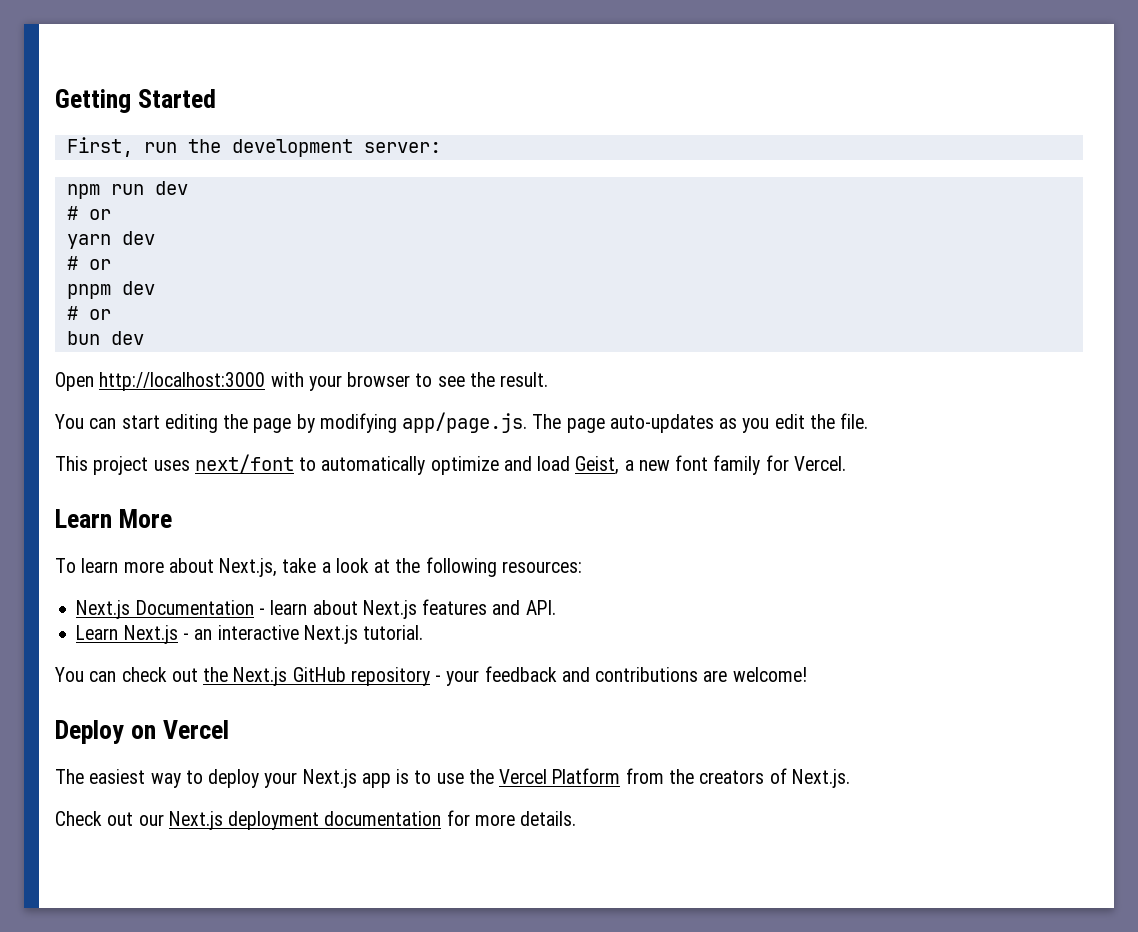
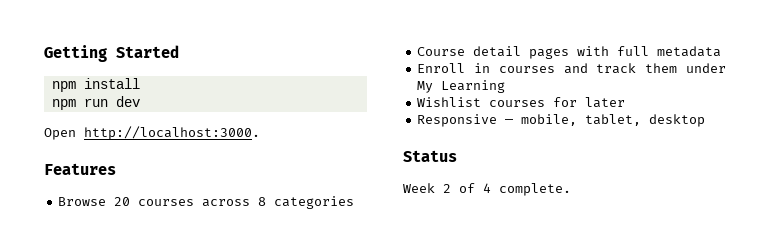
[66,137,441,157] [66,181,188,199] [66,206,111,220] [66,231,155,249] [66,256,111,270] [66,281,155,299] [66,306,111,320] [66,331,144,345] [55,372,549,391] [55,412,869,433] [55,454,846,475] [55,509,173,528] [55,557,582,577] [76,599,556,619] [76,625,424,644] [55,666,807,686] [55,720,230,744] [55,768,850,788] [55,810,577,830] First, run the development server: // npm run dev // # or // yarn dev // # or // pnpm dev // # or // bun dev // Open http://localhost:3000 with your browser to see the result. // You can start editing the page by modifying app/page.js. The page auto-updates as you edit the file. // This project uses next/font to automatically optimize and load Geist, a new font family for Vercel. // Learn More // To learn more about Next.js, take a look at the following resources: // Next.js Documentation - learn about Next.js features and API. // Learn Next.js - an interactive Next.js tutorial. // You can check out the Next.js GitHub repository - your feedback and contributions are welcome! // Deploy on Vercel // The easiest way to deploy your Next.js app is to use the Vercel Platform from the creators of Next.js. // Check out our Next.js deployment documentation for more details. -> [51,78,140,92] [51,96,140,110] [44,126,260,140] [44,163,116,175] [58,196,355,209] [417,46,722,59] [417,63,726,74] [417,80,506,93] [417,97,626,108] [417,114,706,127] [403,150,457,162] [403,183,571,196] npm install // npm run dev // Open http://localhost:3000. // Features // Browse 20 courses across 8 categories // Course detail pages with full metadata // Enroll in courses and track them under My Learning // Wishlist courses for later // Responsive — mobile, tablet, desktop // Status // Week 2 of 4 complete.

